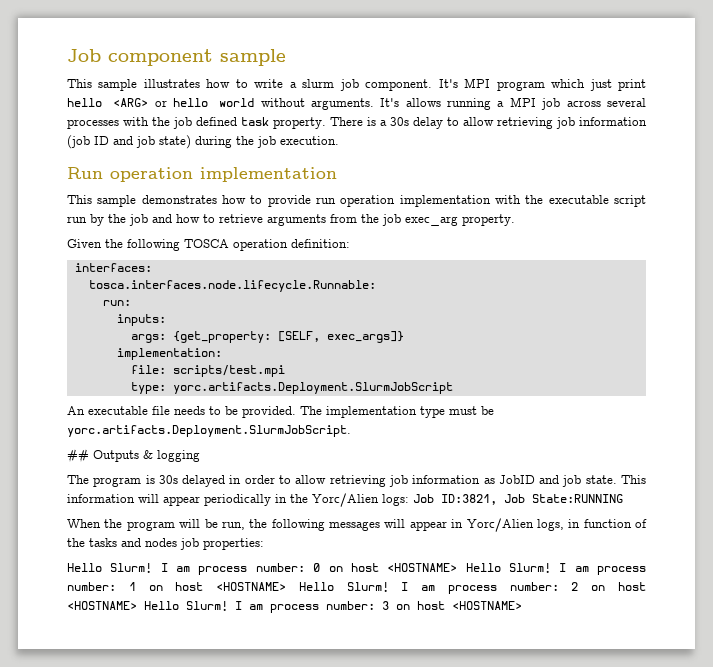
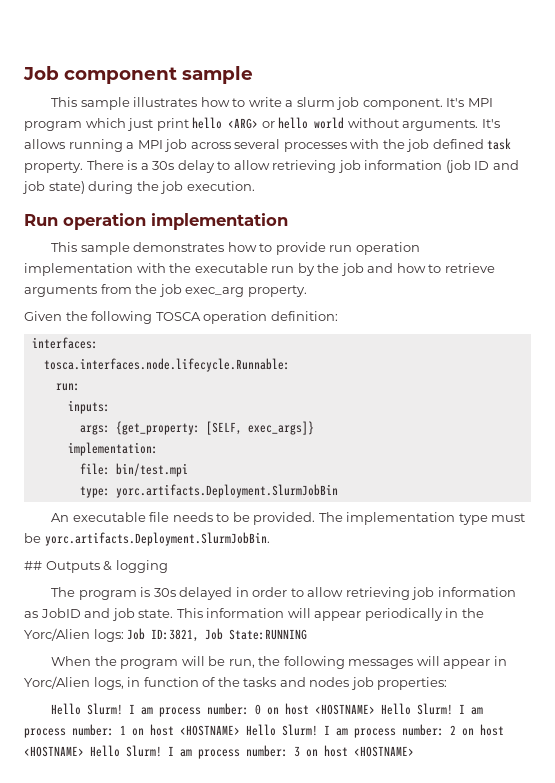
[613,195,646,207] script -> (268, 268) none
[172,365,285,377] scripts/test.mpi -> [115,463,188,477] bin/test.mpi
[172,382,453,394] yorc.artifacts.Deployment.SlurmJobScript -> [115,484,338,498] yorc.artifacts.Deployment.SlurmJobBin
[67,425,351,437] yorc.artifacts.Deployment.SlurmJobScript. -> [44,532,270,546] yorc.artifacts.Deployment.SlurmJobBin.

